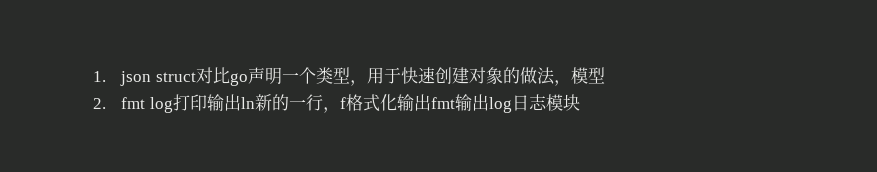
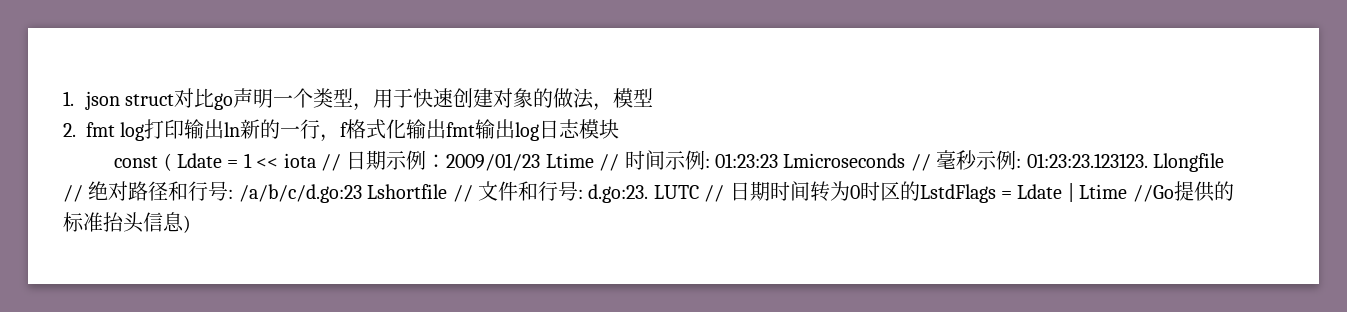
(581, 102) none -> [114,150,1224,172] [63,181,1234,203] [63,212,191,233] // const ( Ldate = 1 << iota // 日期示例：2009/01/23 Ltime // 时间示例: 01:23:23 Lmicroseconds // 毫秒示例: 01:23:23.123123. Llongfile // 绝对路径和行号: /a/b/c/d.go:23 Lshortfile // 文件和行号: d.go:23. LUTC // 日期时间转为0时区的LstdFlags = Ldate | Ltime //Go提供的标准抬头信息)

